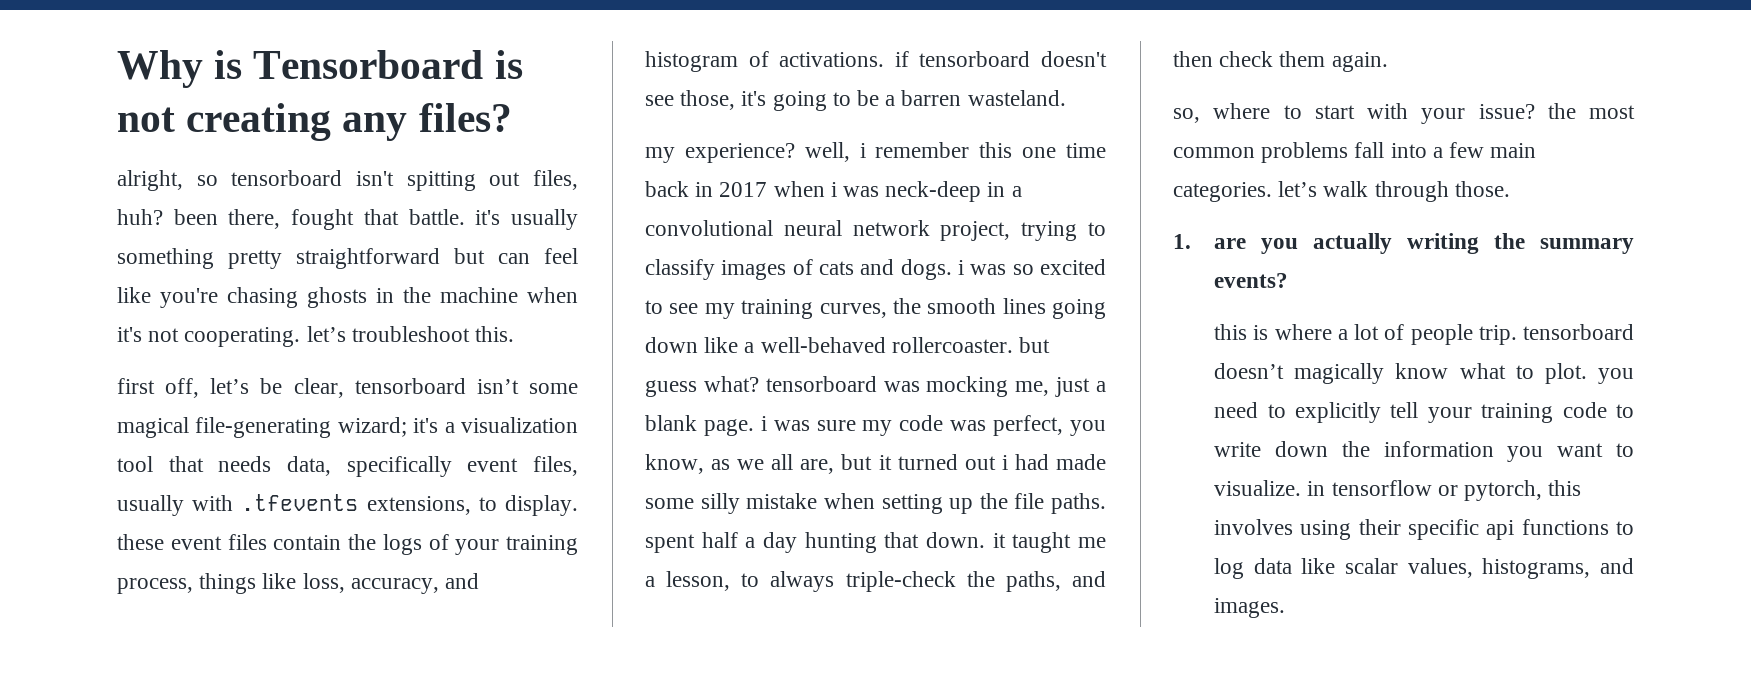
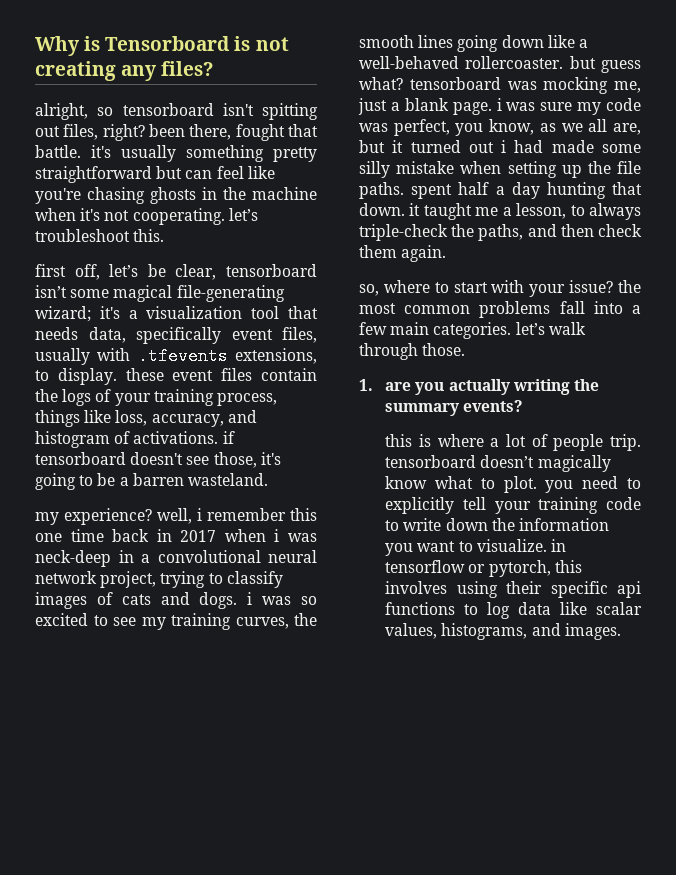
[117,209,163,225] huh? -> [102,124,145,141] right?

